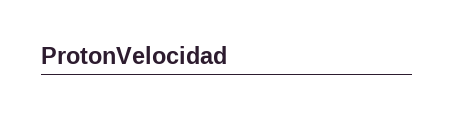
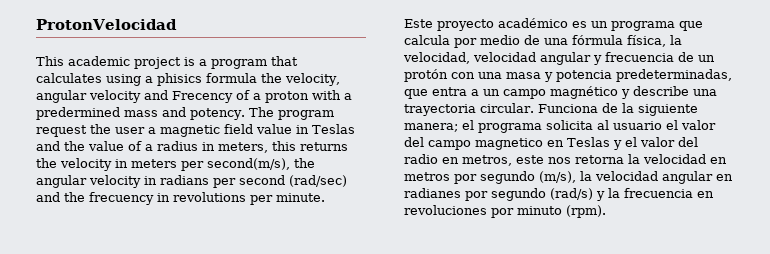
(227, 55) none -> [36,56,298,69] [36,73,340,86] [36,90,352,103] [36,107,334,120] [36,124,355,137] [36,141,348,153] [36,158,315,171] [36,175,347,188] [36,192,325,205] [404,18,703,31] [404,35,682,48] [403,52,715,65] [404,69,732,82] [404,86,717,99] [404,103,698,116] [404,120,716,133] [404,137,698,150] [404,154,727,166] [404,171,733,184] [404,188,714,201] [404,205,606,218] // This academic project is a program that calculates using a phisics formula the velocity, angular velocity and Frecency of a proton with a predermined mass and potency. The program request the user a magnetic field value in Teslas and the value of a radius in meters, this returns the velocity in meters per second(m/s), the angular velocity in radians per second (rad/sec) and the frecuency in revolutions per minute. // Este proyecto académico es un programa que calcula por medio de una fórmula física, la velocidad, velocidad angular y frecuencia de un protón con una masa y potencia predeterminadas, que entra a un campo magnético y describe una trayectoria circular. Funciona de la siguiente manera; el programa solicita al usuario el valor del campo magnetico en Teslas y el valor del radio en metros, este nos retorna la velocidad en metros por segundo (m/s), la velocidad angular en radianes por segundo (rad/s) y la frecuencia en revoluciones por minuto (rpm).

